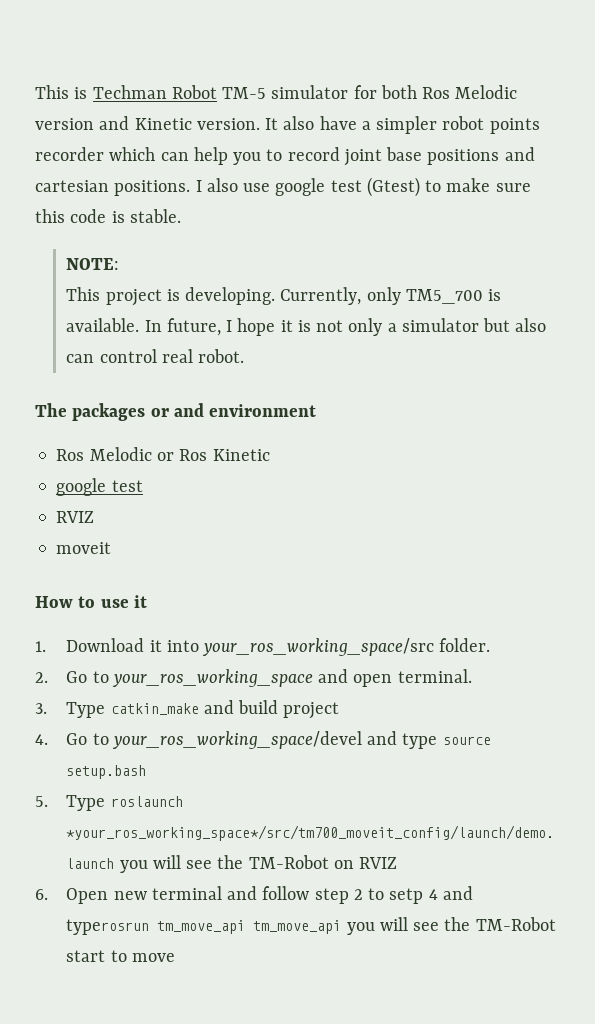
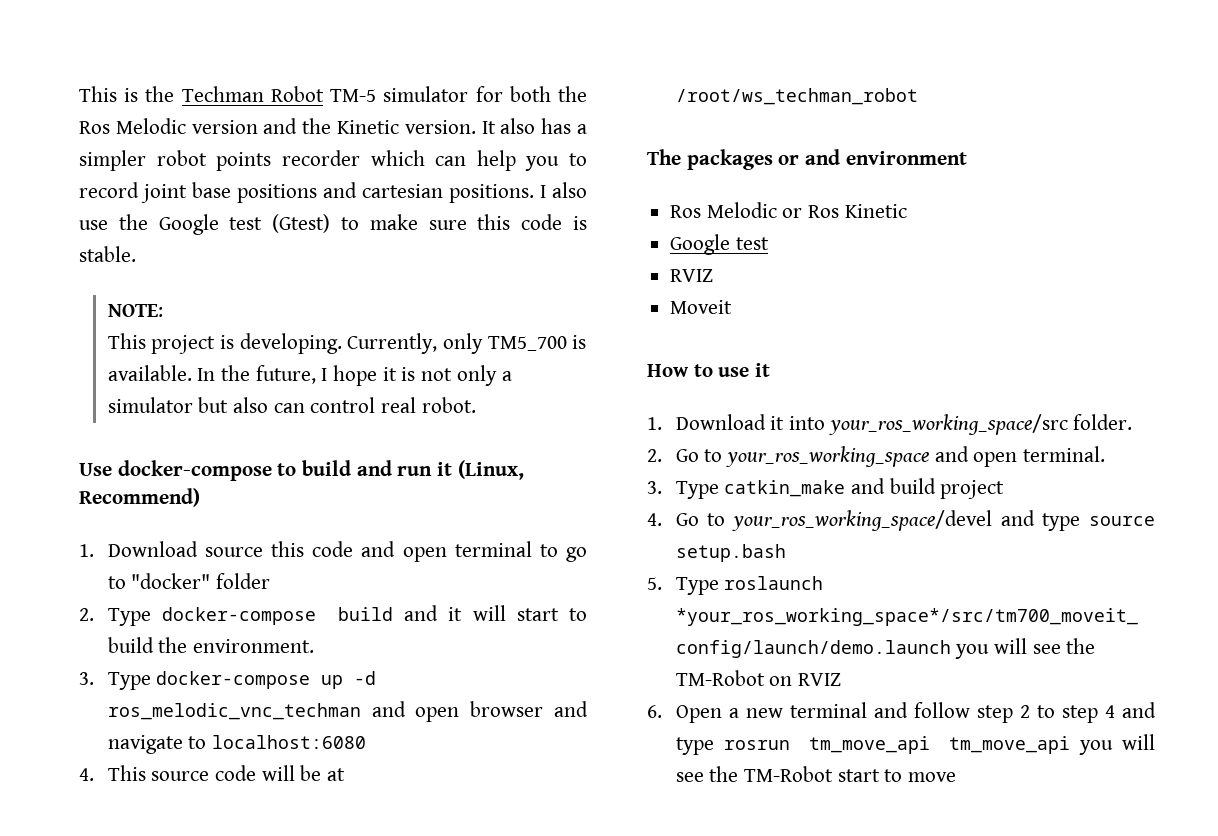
(88, 93) none -> [145,86,175,102] the
(417, 92) none -> [558,86,587,102] the
(130, 123) none -> [302,118,332,134] the
[319,116,357,130] have -> [541,118,572,134] has
[275,178,326,196] google -> [118,214,219,235] the Google
(162, 326) none -> [221,365,251,381] the
(245, 356) none -> [79,460,524,481] [79,488,200,507] [79,541,587,562] [107,573,271,589] [79,605,588,626] [107,637,315,653] [79,671,377,690] [107,701,588,722] [107,735,367,754] [79,765,346,781] [675,88,918,105] // Use docker-compose to build and run it (Linux, Recommend) // 1. Download source this code and open terminal to go to "docker" folder // 2. Type docker-compose build and it will start to build the environment. // 3. Type docker-compose up -d ros_melodic_vnc_techman and open browser and navigate to localhost:6080 // 4. This source code will be at /root/ws_techman_robot
[56,478,107,496] google -> [670,234,731,255] Google
[56,542,112,554] moveit -> [670,300,733,314] Moveit
(109, 896) none -> [728,708,739,718] a
[389,888,424,904] setp -> [1061,705,1098,723] step
[66,919,150,935] typerosrun -> [675,737,790,755] type rosrun

